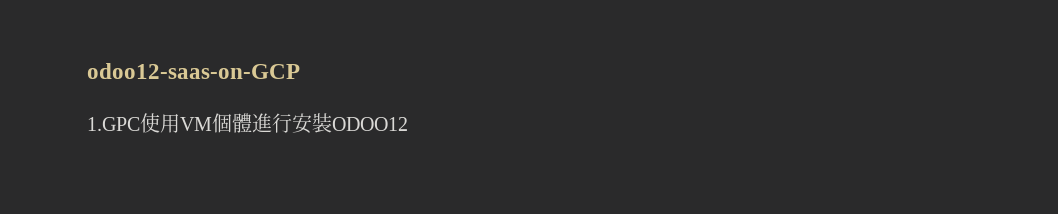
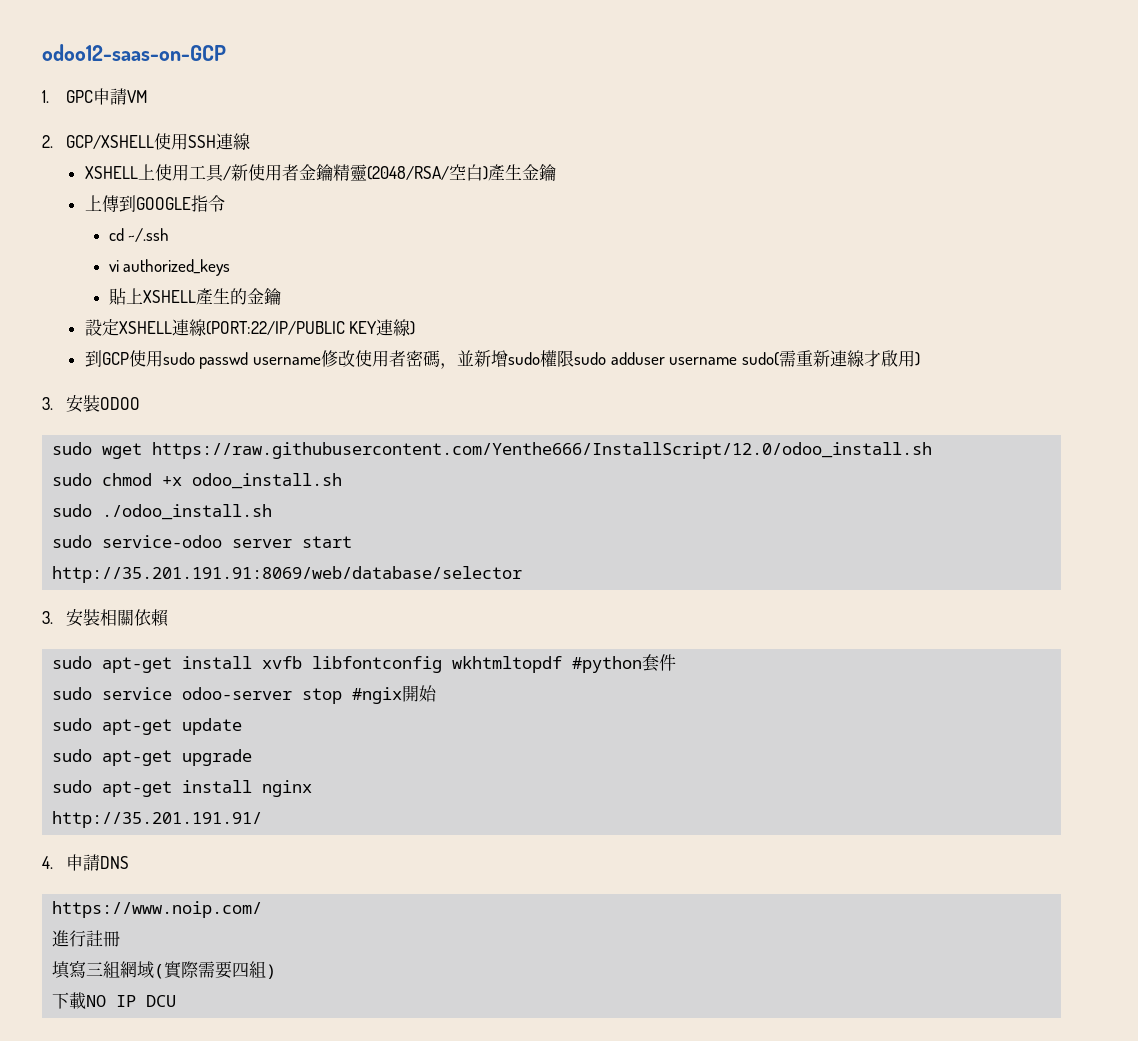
[87,113,408,134] 1.GPC使用VM個體進行安裝ODOO12 -> [42,88,148,105] [42,133,251,150] [84,164,556,182] [84,195,225,212] [108,228,170,242] [108,259,231,276] [108,288,281,305] [84,319,416,336] [84,350,920,369] [42,395,141,413] [52,442,933,459] [52,473,343,489] [52,504,273,520] [52,535,353,548] [52,566,523,583] [42,609,170,627] [52,654,677,673] [52,685,438,704] [52,718,243,735] [52,749,253,766] [52,780,313,797] [52,811,263,828] [42,854,130,871] [52,901,263,918] [52,930,121,947] [52,960,277,979] [52,992,177,1010] 1. GPC申請VM // 2. GCP/XSHELL使用SSH連線 // XSHELL上使用工具/新使用者金鑰精靈(2048/RSA/空白)產生金鑰 // 上傳到GOOGLE指令 // cd ~/.ssh // vi authorized_keys // 貼上XSHELL產生的金鑰 // 設定XSHELL連線(PORT:22/IP/PUBLIC KEY連線) // 到GCP使用sudo passwd username修改使用者密碼，並新增sudo權限sudo adduser username sudo(需重新連線才啟用) // 3.安裝ODOO // sudo wget https://raw.githubusercontent.com/Yenthe666/InstallScript/12.0/odoo_install.sh // sudo chmod +x odoo_install.sh // sudo ./odoo_install.sh // sudo service-odoo server start // http://35.201.191.91:8069/web/database/selector // 3.安裝相關依賴 // sudo apt-get install xvfb libfontconfig wkhtmltopdf #python套件 // sudo service odoo-server stop #ngix開始 // sudo apt-get update // sudo apt-get upgrade // sudo apt-get install nginx // http://35.201.191.91/ // 4.申請DNS // https://www.noip.com/ // 進行註冊 // 填寫三組網域(實際需要四組) // 下載NO IP DCU

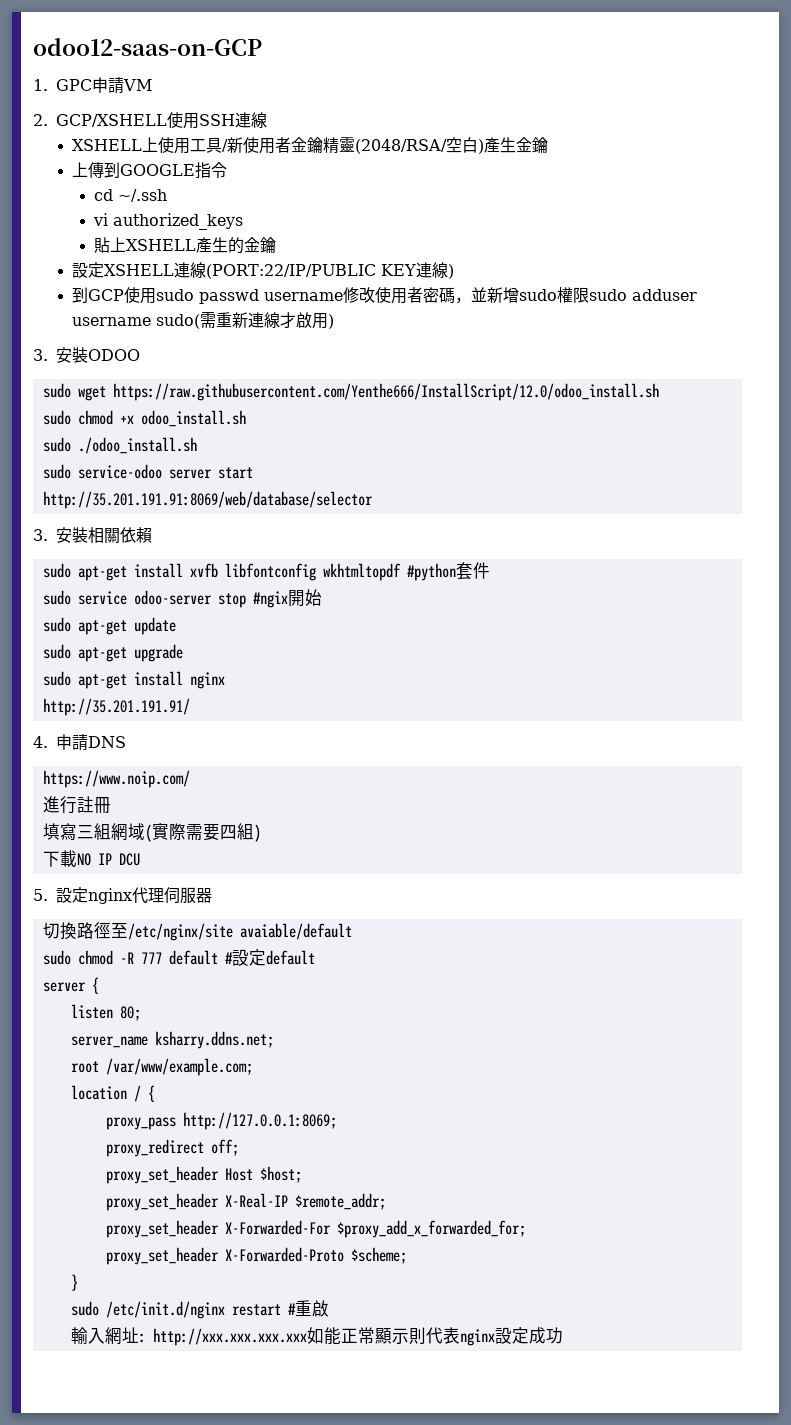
(177, 1001) none -> [33,887,212,904] [42,922,352,941] [42,949,315,966] [42,977,99,994] [70,1004,141,1021] [70,1031,274,1049] [70,1058,253,1076] [70,1085,155,1102] [105,1112,337,1130] [105,1139,239,1157] [105,1166,302,1184] [105,1193,386,1211] [105,1220,526,1238] [105,1247,407,1265] [70,1274,78,1291] [70,1300,329,1319] [70,1327,563,1346] // 5.設定nginx代理伺服器 // 切換路徑至/etc/nginx/site avaiable/default // sudo chmod -R 777 default #設定default // server { // listen 80; // server_name ksharry.ddns.net; // root /var/www/example.com; // location / { // proxy_pass http://127.0.0.1:8069; // proxy_redirect off; // proxy_set_header Host $host; // proxy_set_header X-Real-IP $remote_addr; // proxy_set_header X-Forwarded-For $proxy_add_x_forwarded_for; // proxy_set_header X-Forwarded-Proto $scheme; // } // sudo /etc/init.d/nginx restart #重啟 // 輸入網址: http://xxx.xxx.xxx.xxx如能正常顯示則代表nginx設定成功

